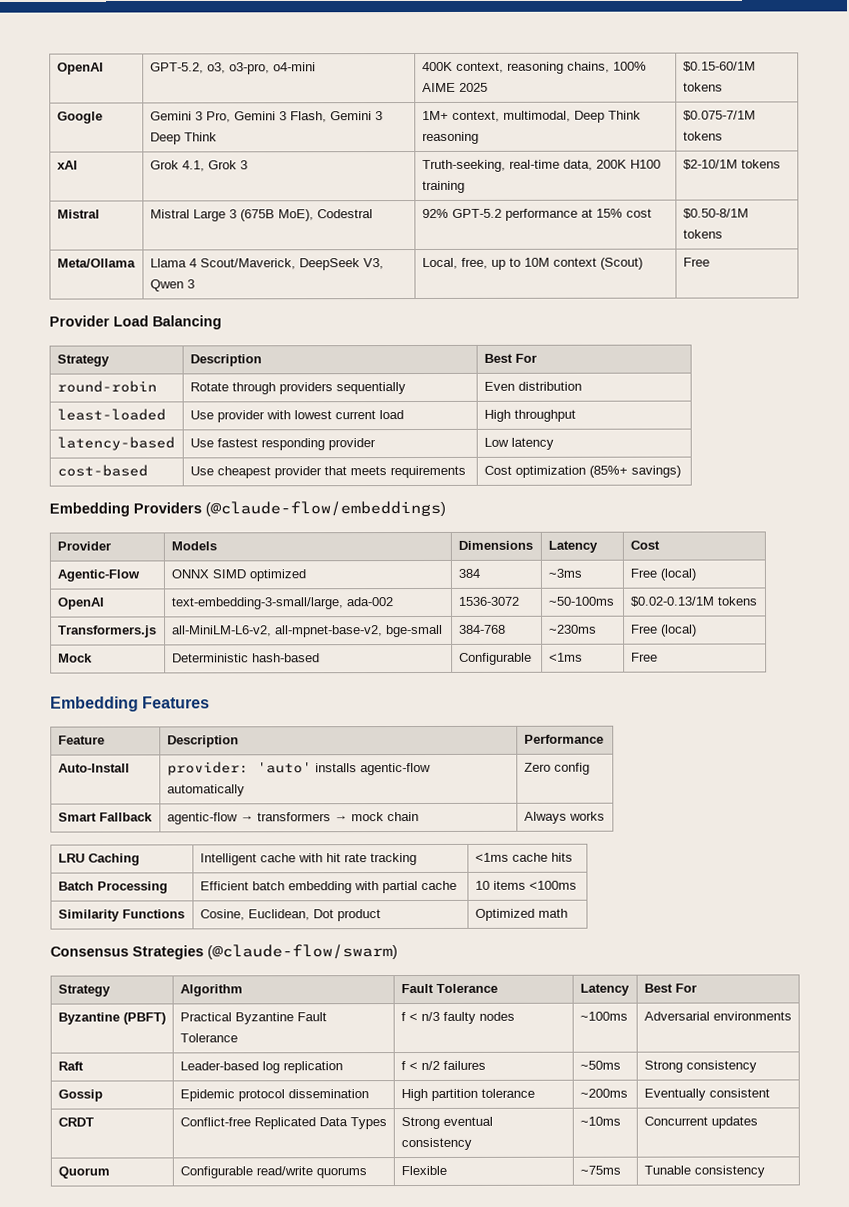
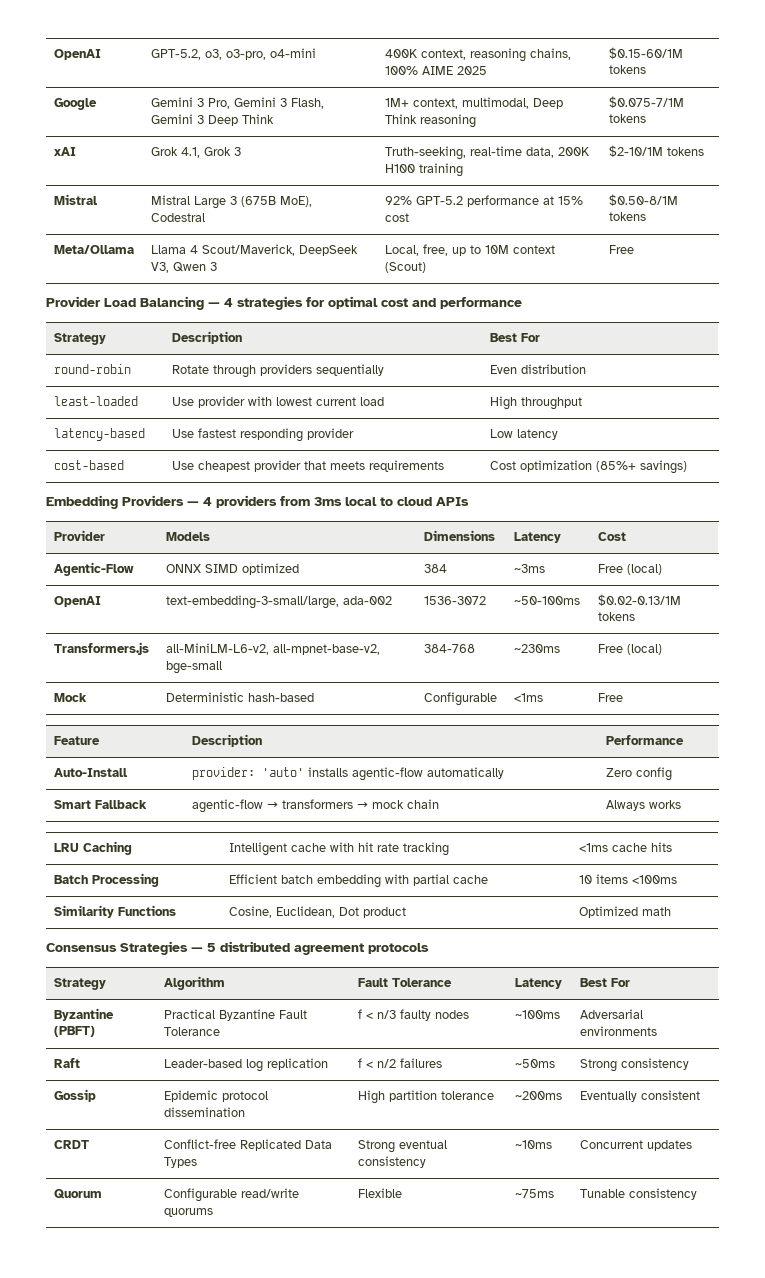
(222, 322) none -> [208,296,522,310] — 4 strategies for optimal cost and performance
[205,500,446,517] (@claude-flow/embeddings) -> [187,495,469,508] — 4 providers from 3ms local to cloud APIs
[50,696,211,712] // Embedding Features -> (624, 697) none
[207,944,398,960] (@claude-flow/swarm) -> [191,941,429,955] — 5 distributed agreement protocols

